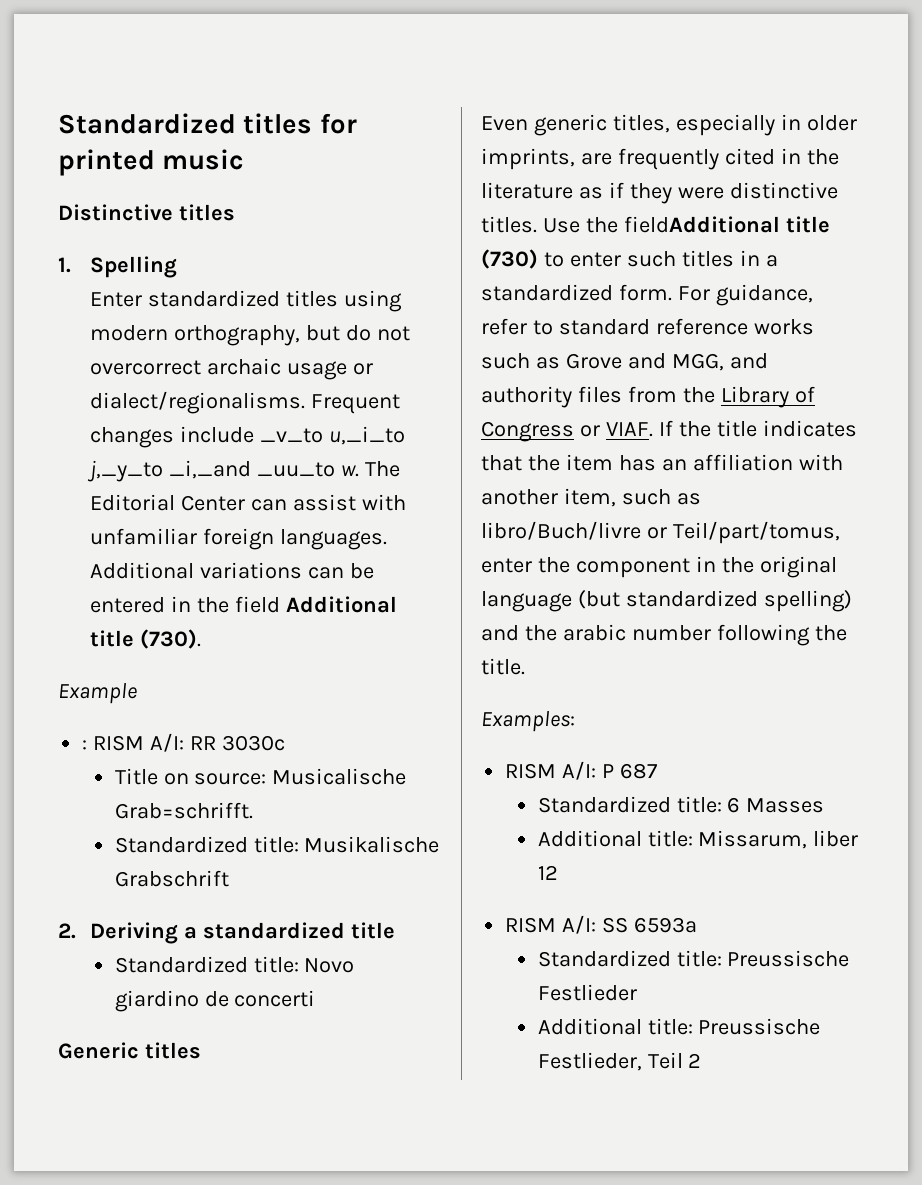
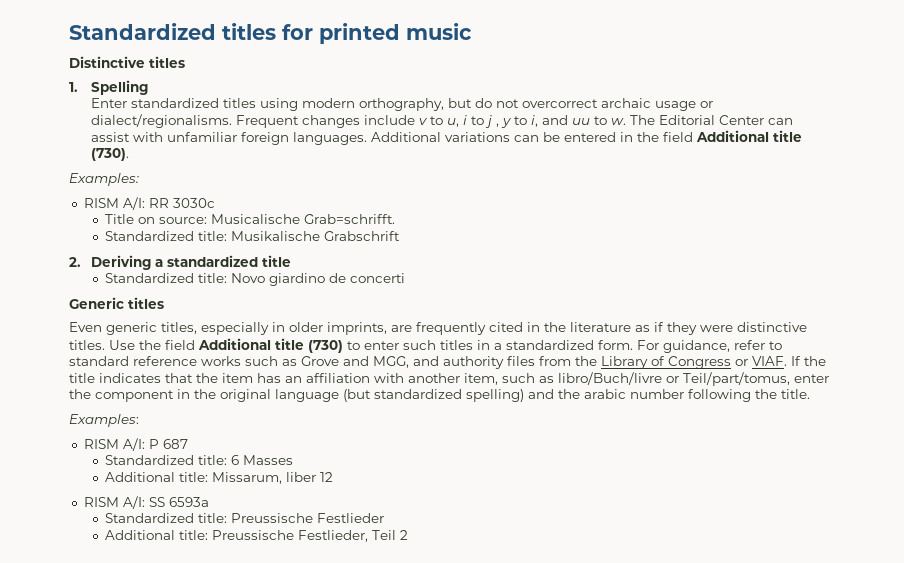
[260,426,406,445] [87,460,336,482] _v_to u,_i_to j,_y_to _i,_and _uu_to -> [418,115,607,128] v to u, i to j , y to i, and uu to
[58,683,137,704] [82,740,88,750] Example // : -> [69,173,139,186] Examples: //
[623,216,780,233] fieldAdditional -> [165,338,271,350] field Additional

